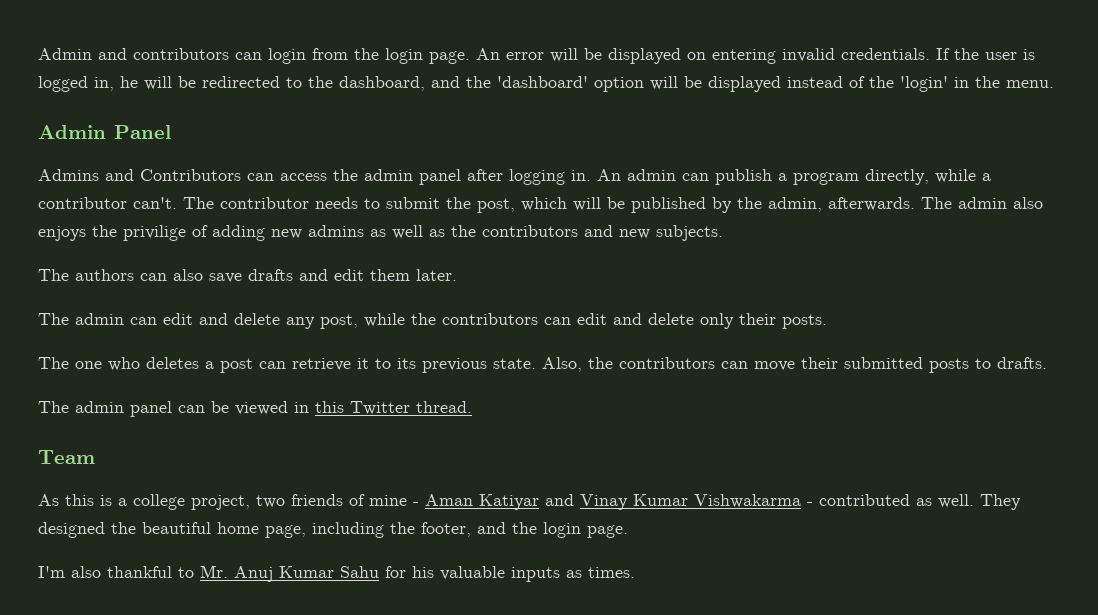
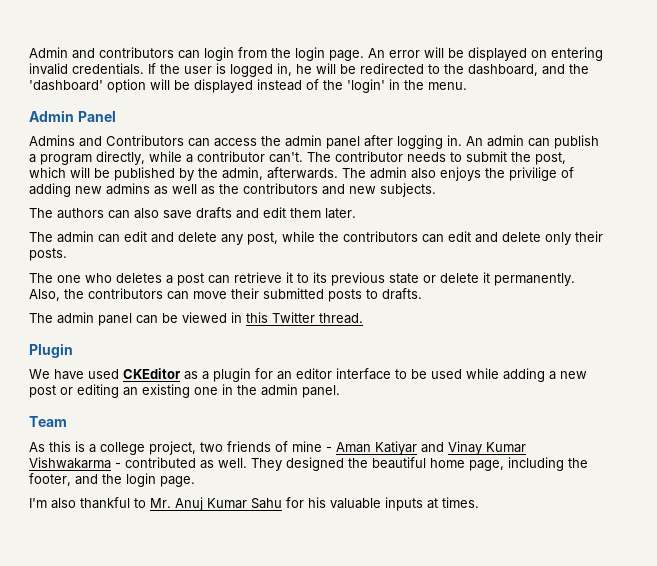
[493,358,536,369] state. -> [389,272,575,286] state or delete it permanently.
(472, 407) none -> [29,343,73,358] [29,368,587,382] [29,384,340,398] // Plugin // We have used CKEditor as a plugin for an editor interface to be used while adding a new post or editing an existing one in the admin panel.
[566,570,582,578] as -> [427,498,438,509] at

